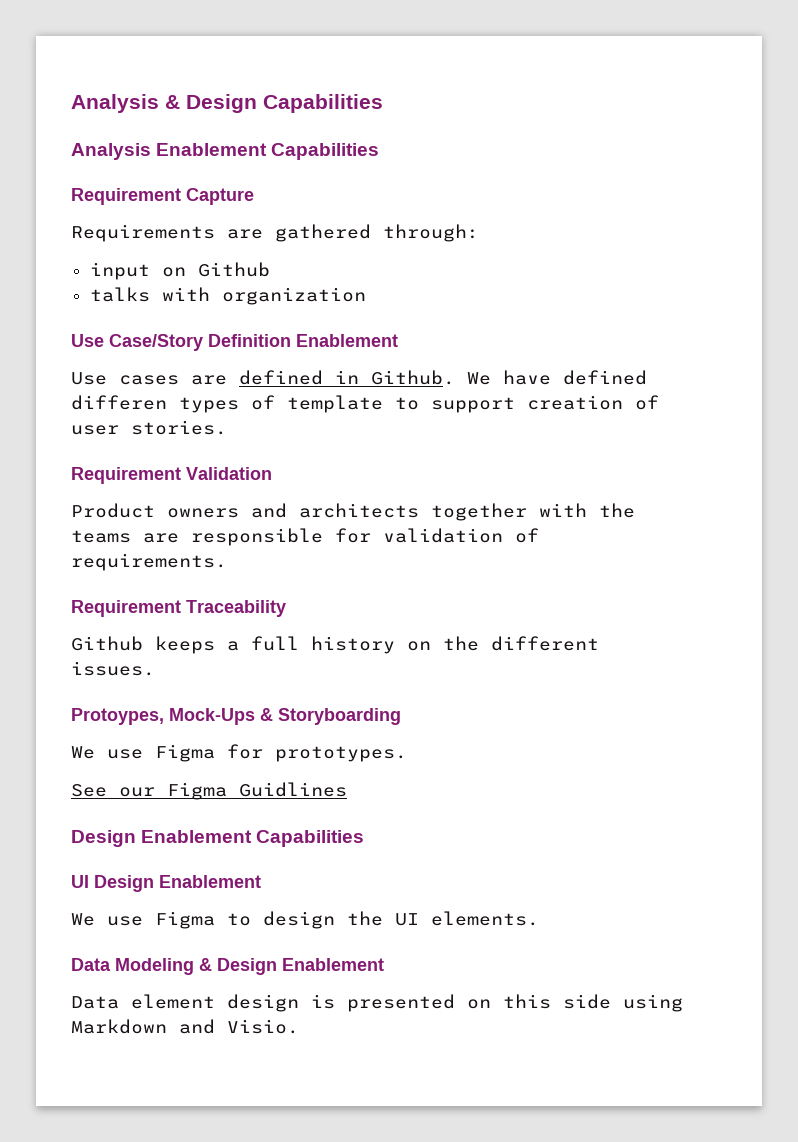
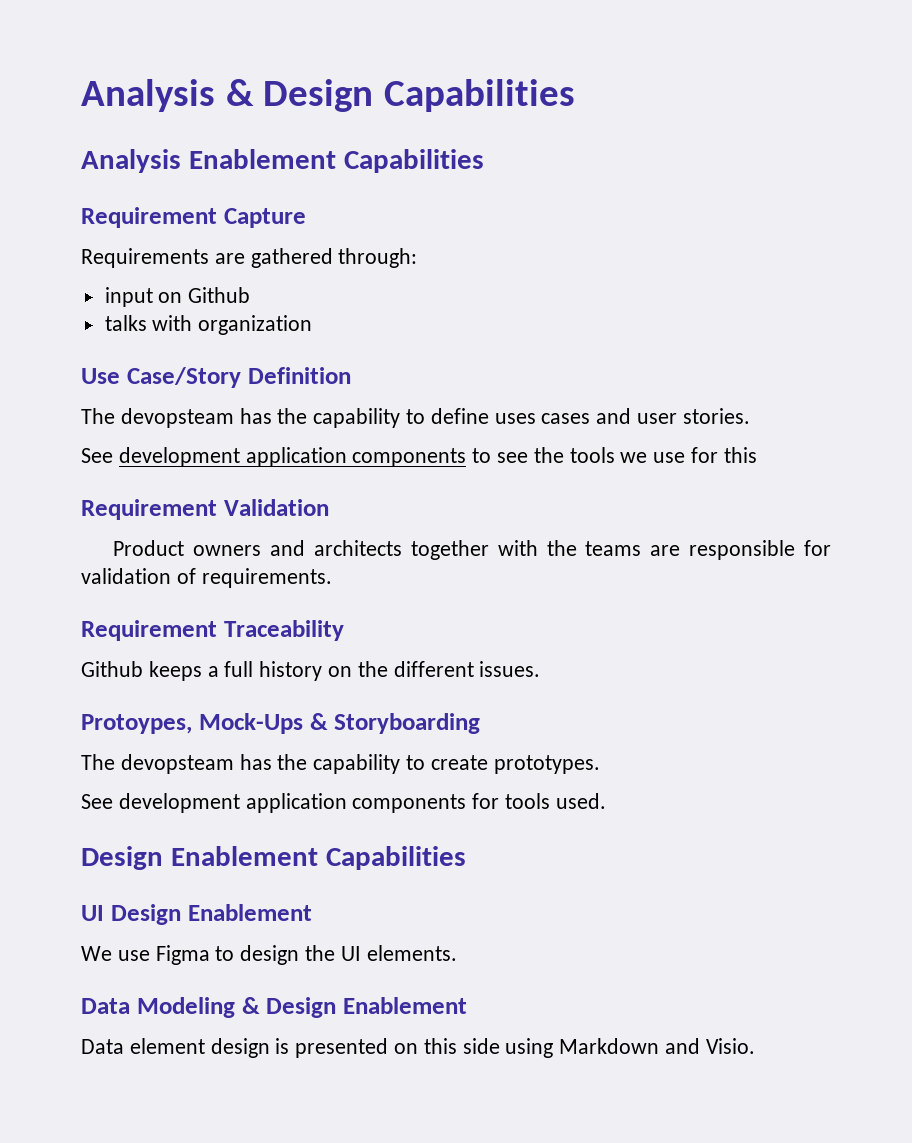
[296,334,398,347] [71,370,647,385] [71,395,659,413] [71,420,227,435] Enablement // Use cases are defined in Github. We have defined differen types of template to support creation of user stories. -> [81,408,750,428] [81,447,757,467] // The devopsteam has the capability to define uses cases and user stories. // See development application components to see the tools we use for this
[71,744,407,762] [71,782,347,800] We use Figma for prototypes. // See our Figma Guidlines -> [81,754,600,774] [81,793,606,813] The devopsteam has the capability to create prototypes. // See development application components for tools used.

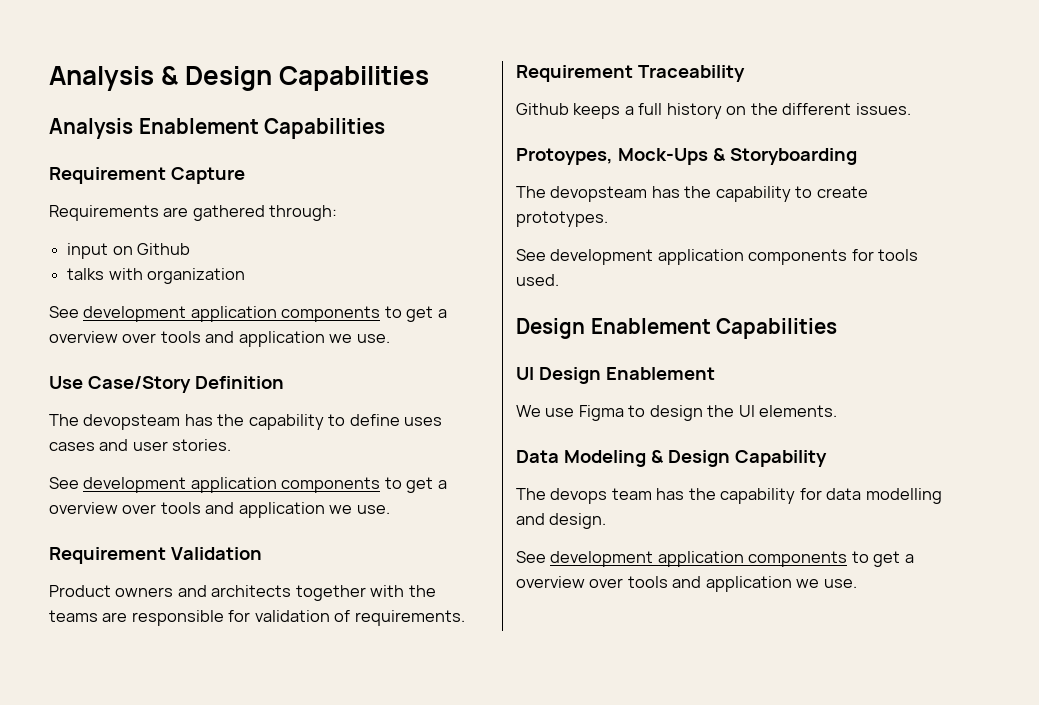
(313, 325) none -> [49,306,447,322] [49,331,390,347] // See development application components to get a overview over tools and application we use.
[497,447,757,463] see the tools we use for this -> [406,477,447,493] [49,502,390,518] get a overview over tools and application we use.
[343,997,467,1014] [81,1038,755,1058] Enablement // Data element design is presented on this side using Markdown and Visio. -> [734,450,827,467] [516,488,942,504] [516,513,607,529] [516,551,914,567] [516,576,857,592] Capability // The devops team has the capability for data modelling and design. // See development application components to get a overview over tools and application we use.

